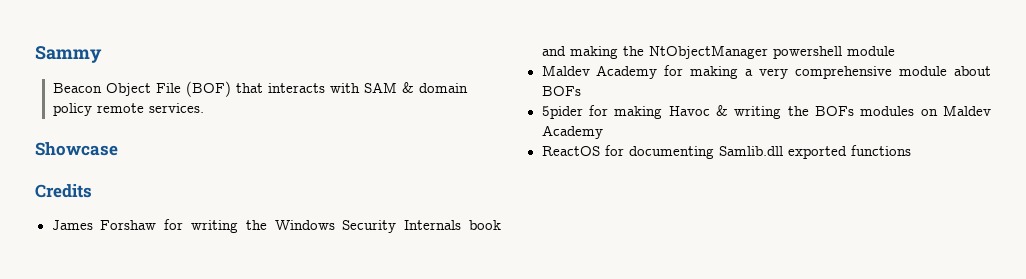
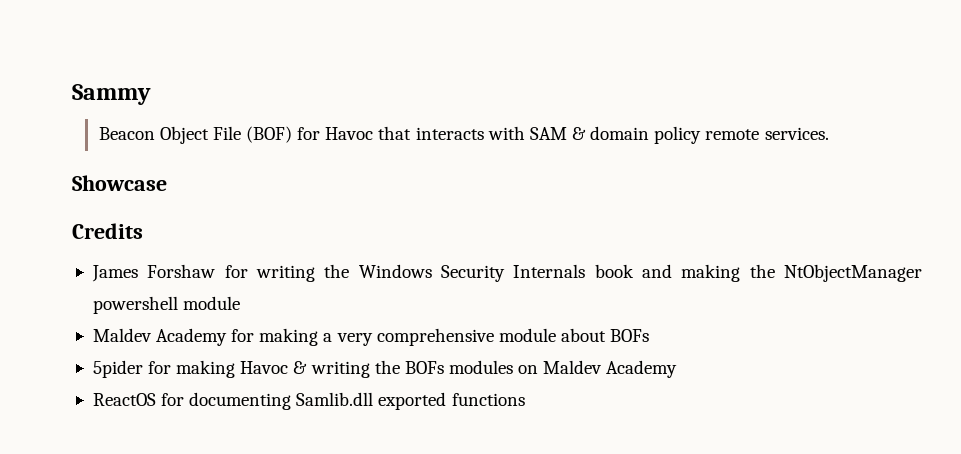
(231, 89) none -> [297,127,374,140] for Havoc

